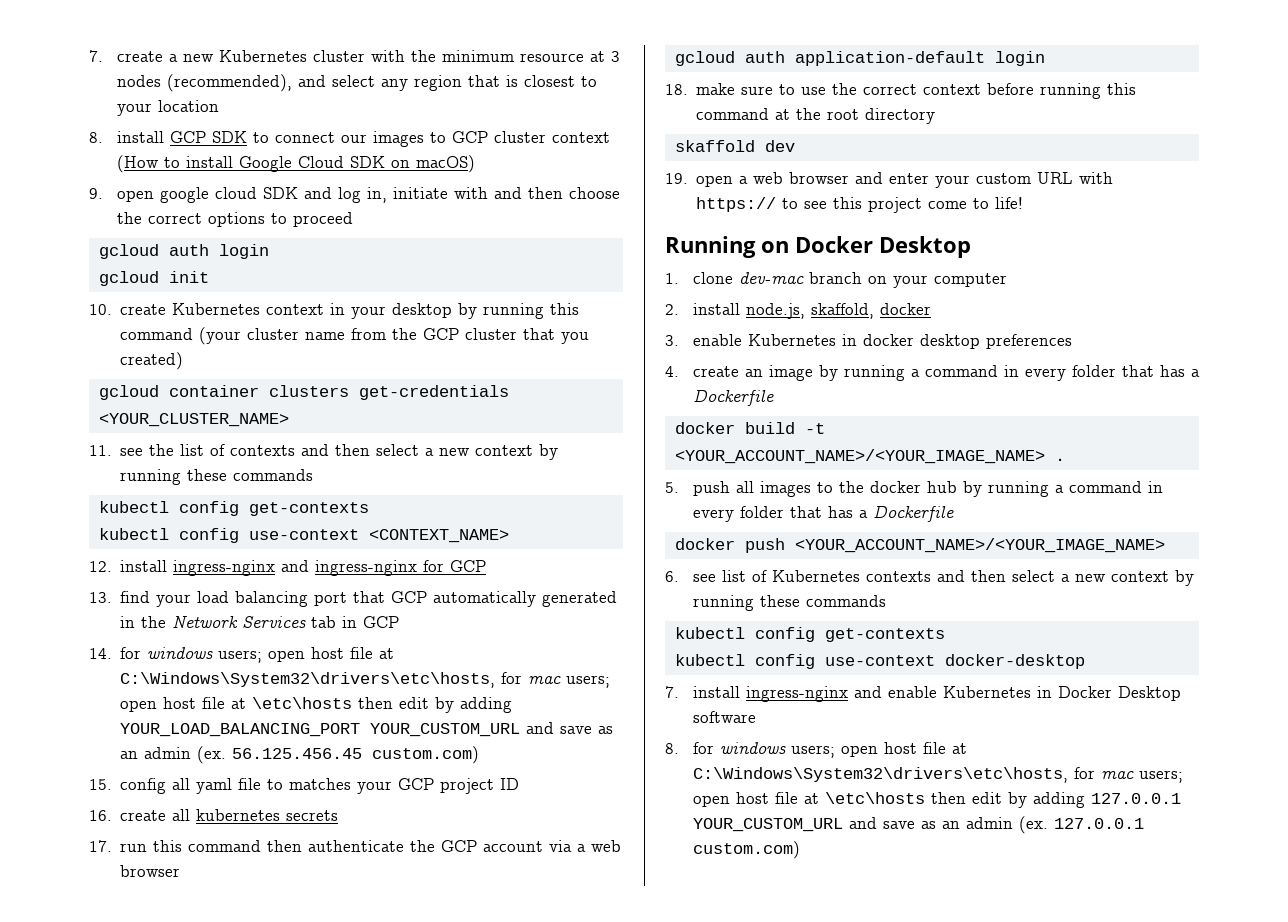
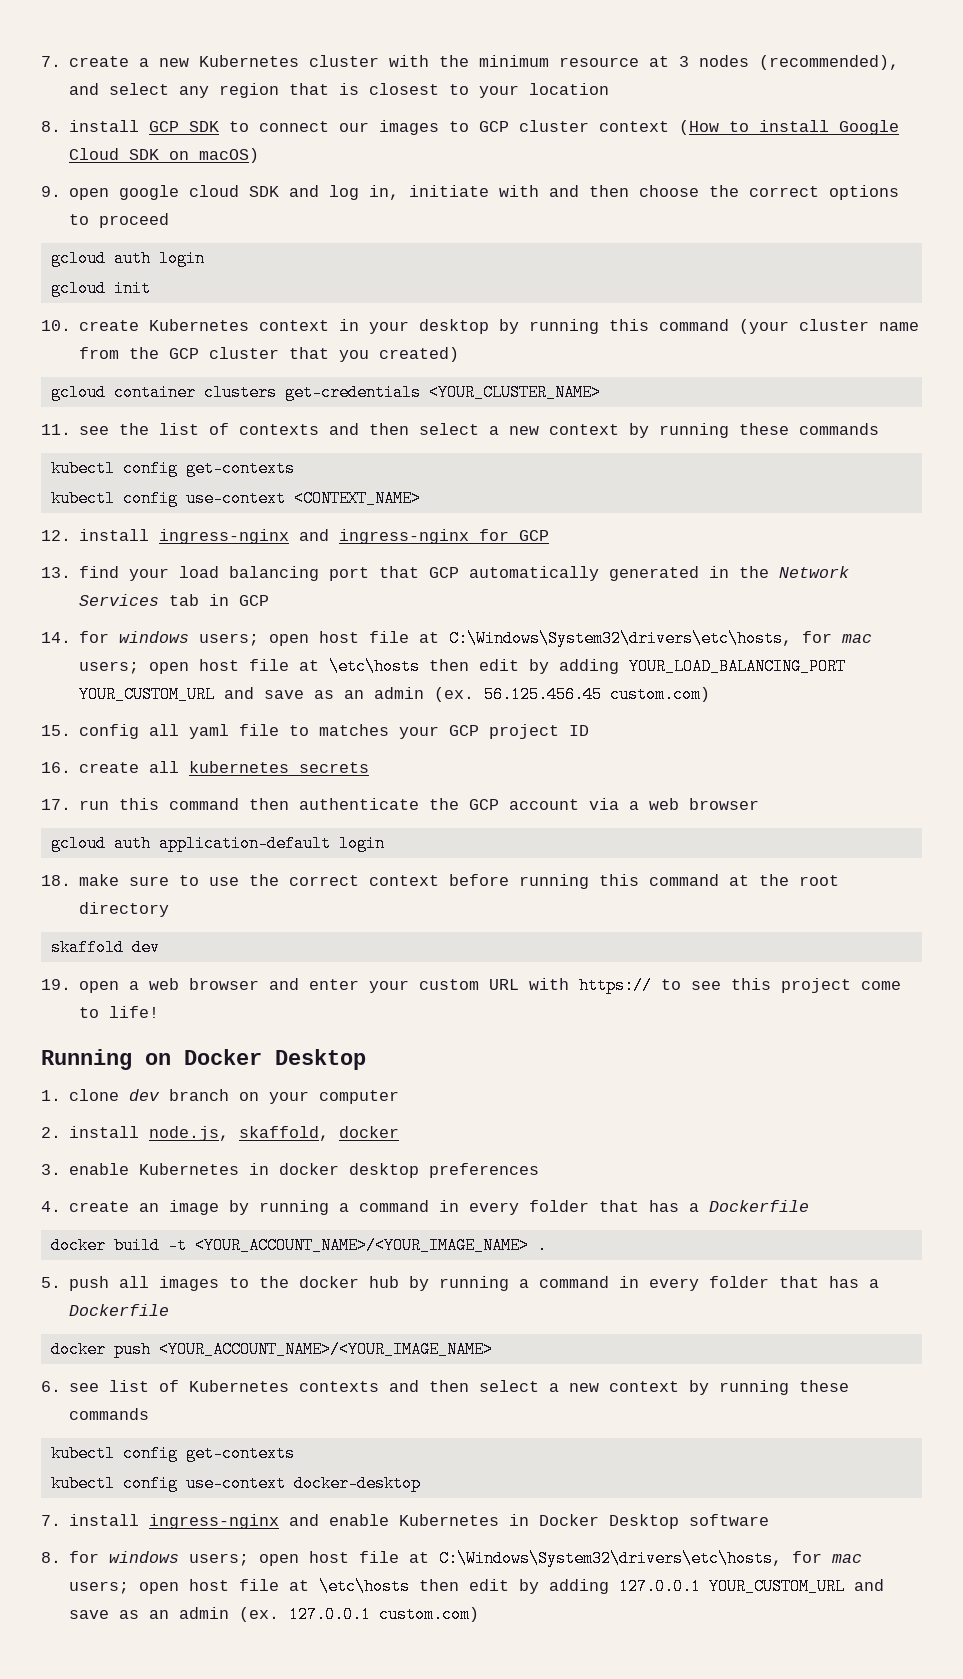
[738,272,804,284] dev-mac -> [129,1089,161,1101] dev

